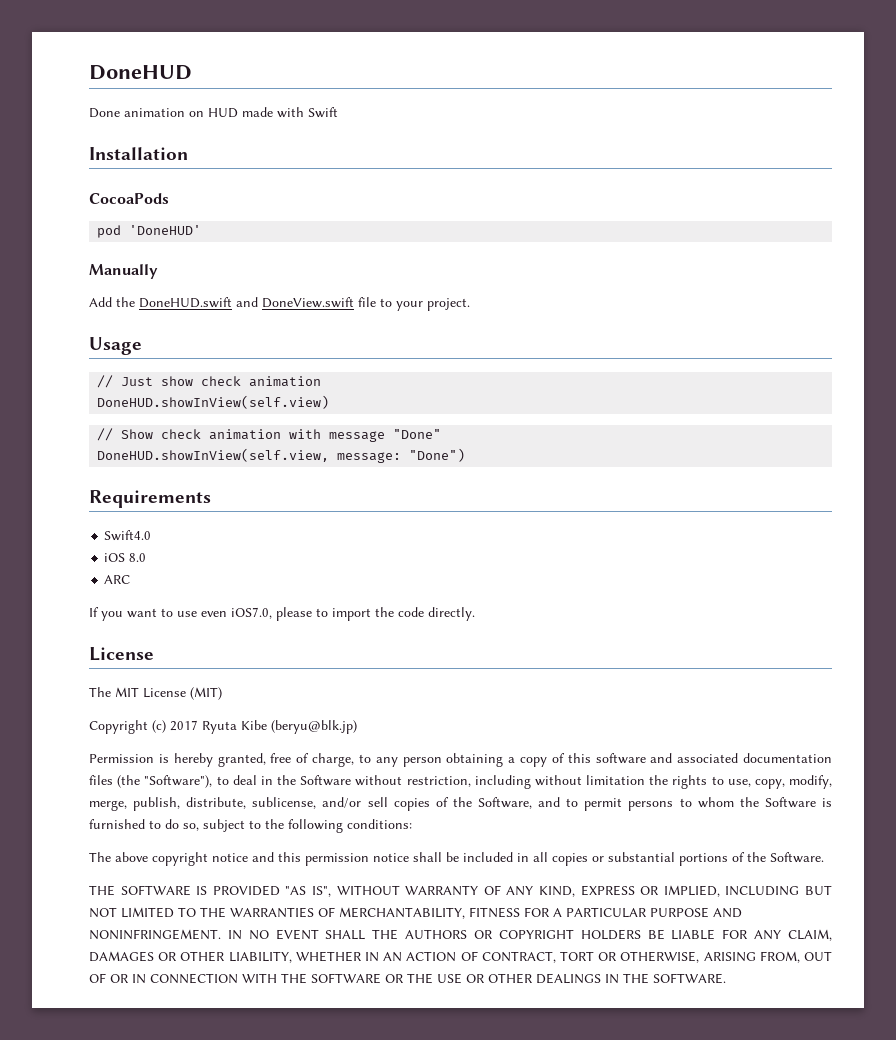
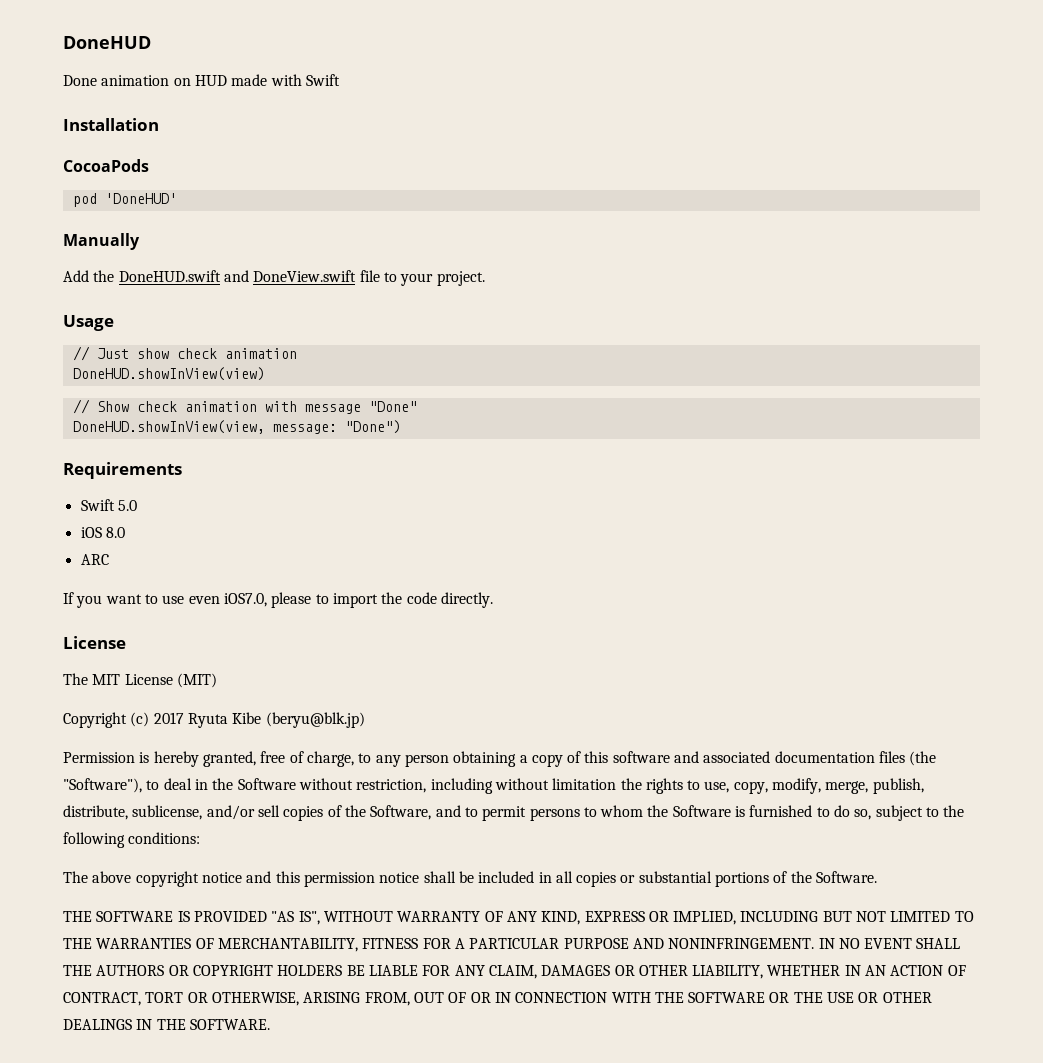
[97,395,330,409] DoneHUD.showInView(self.view) -> [72,367,265,381] DoneHUD.showInView(view)
[97,448,330,462] DoneHUD.showInView(self.view, -> [72,420,265,434] DoneHUD.showInView(view,
[104,530,152,541] Swift4.0 -> [80,499,137,511] Swift 5.0

